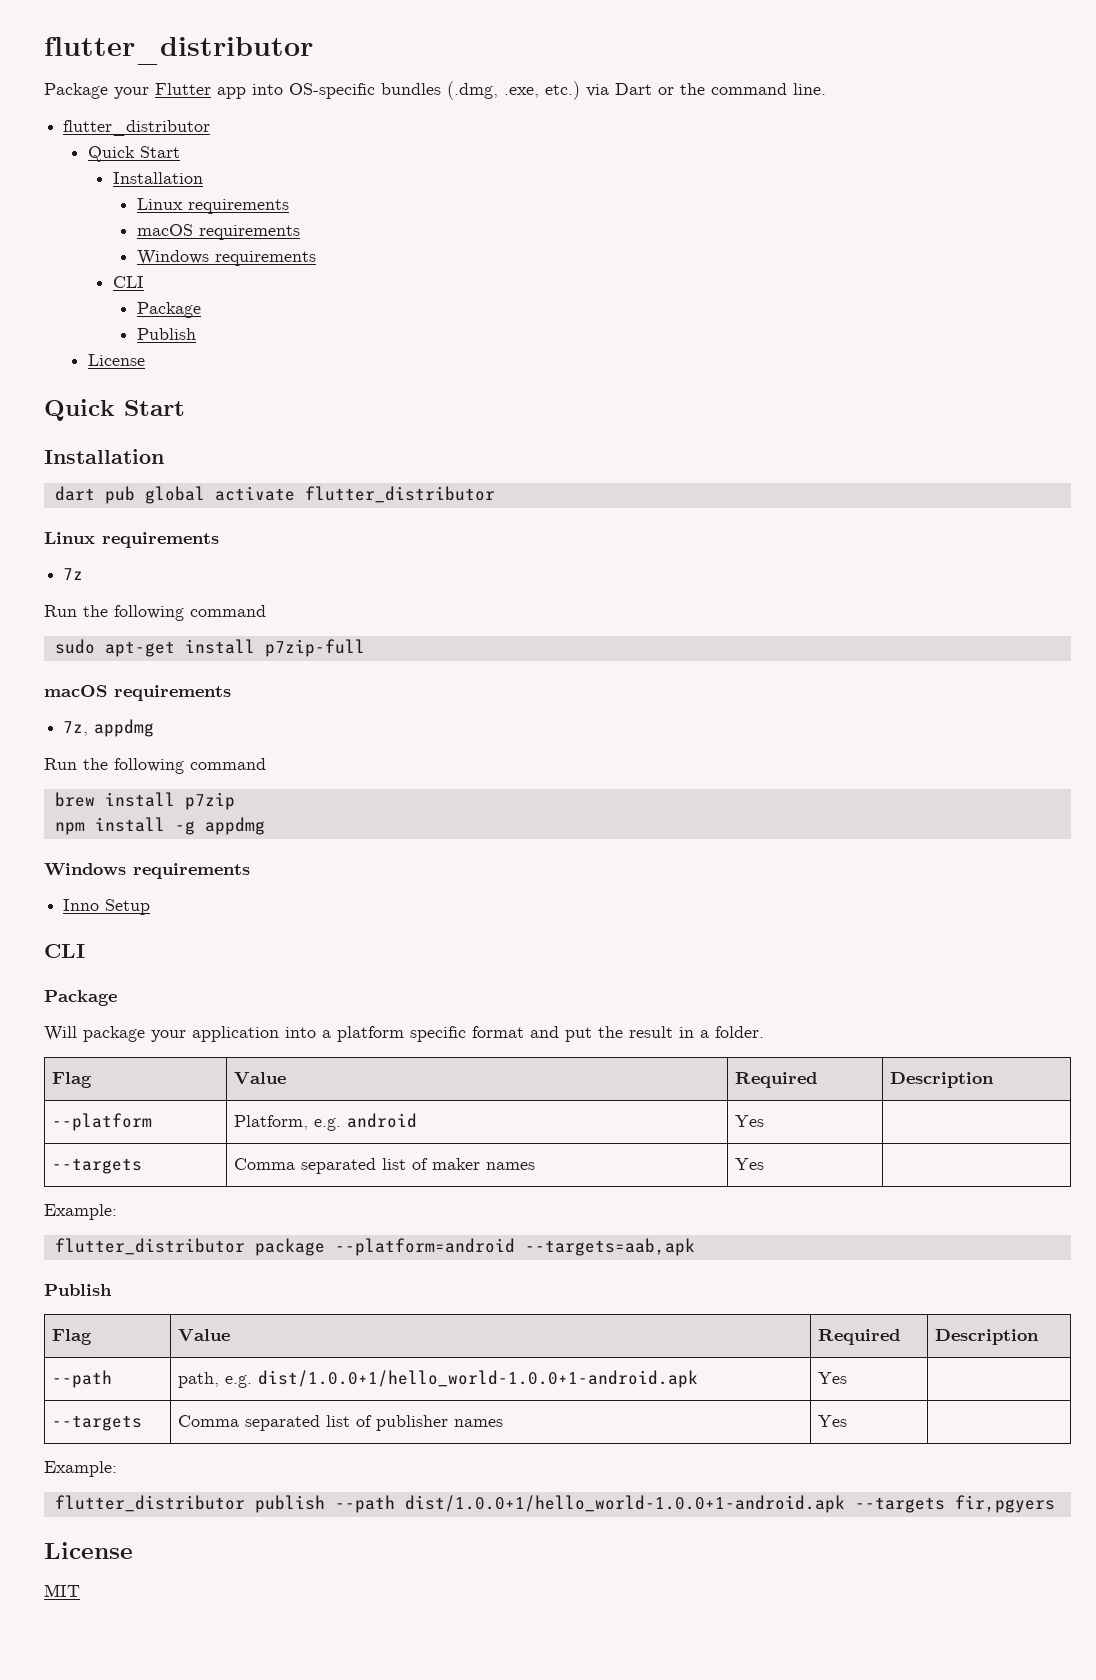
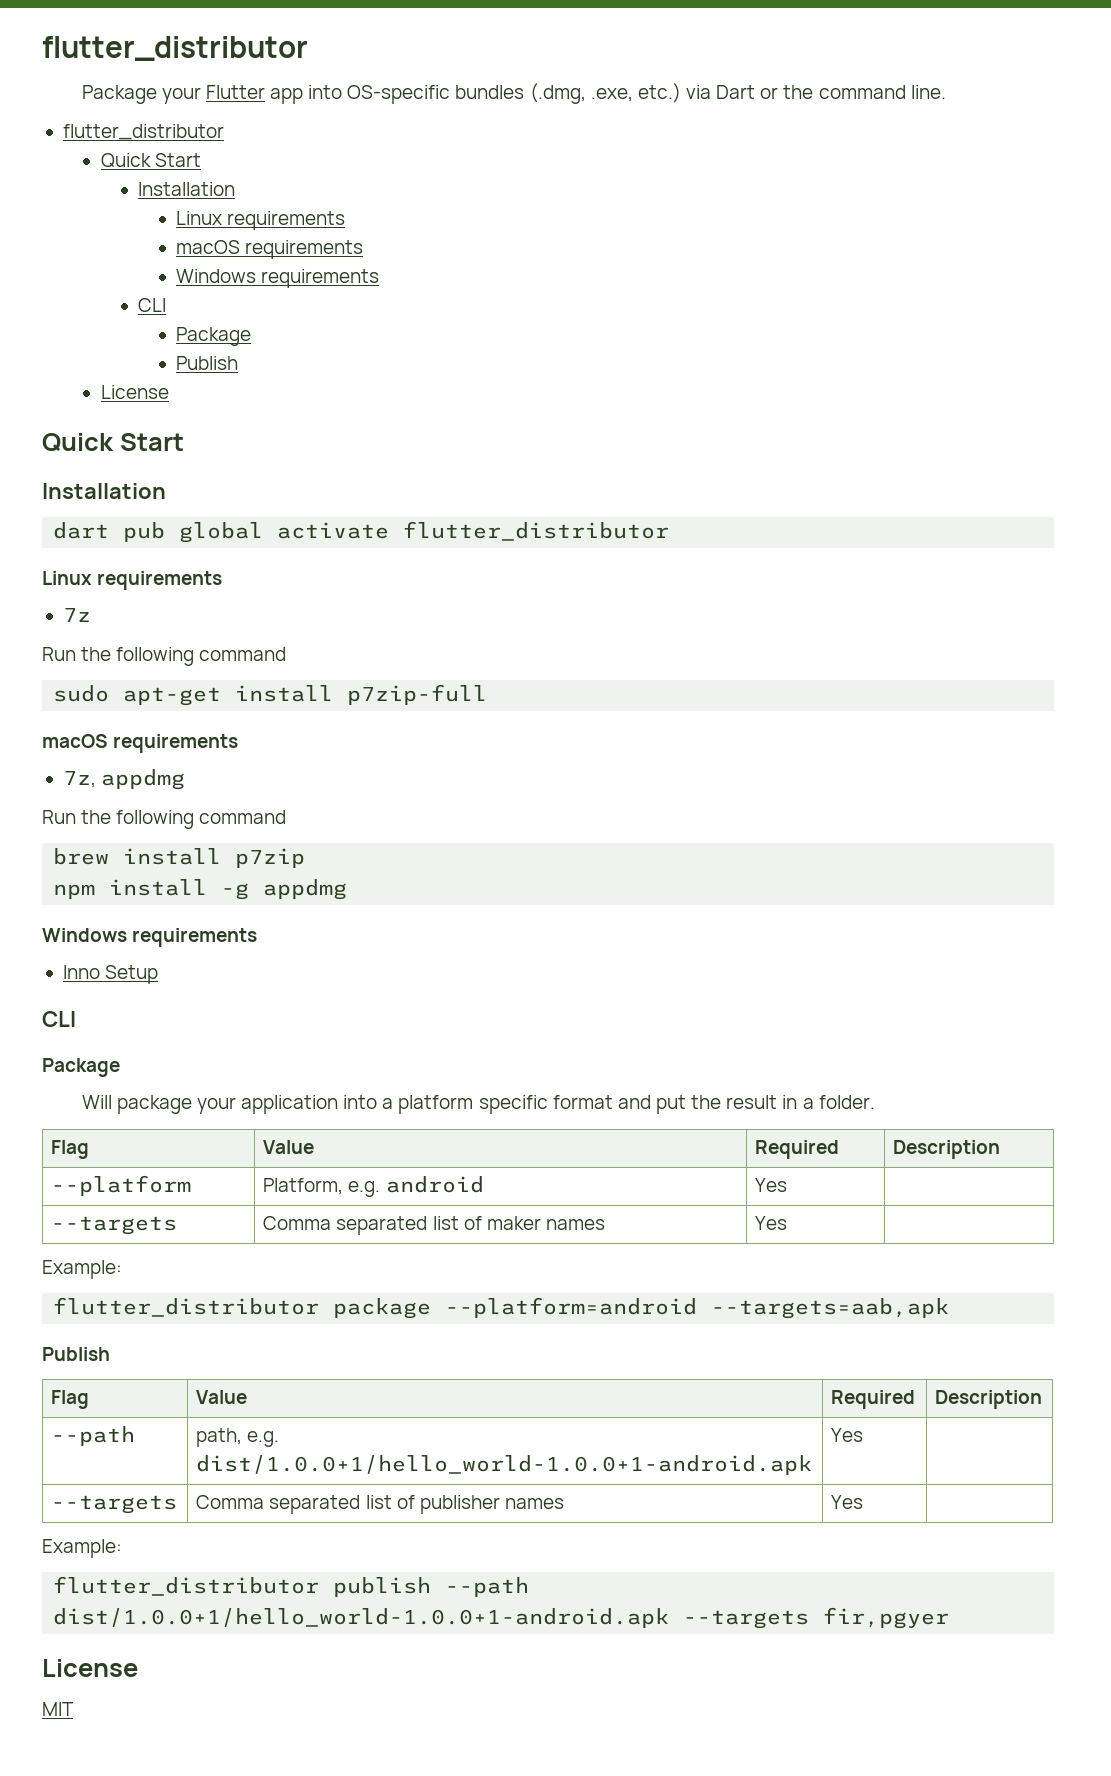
[954,1495,1055,1513] fir,pgyers -> [823,1607,950,1629] fir,pgyer

